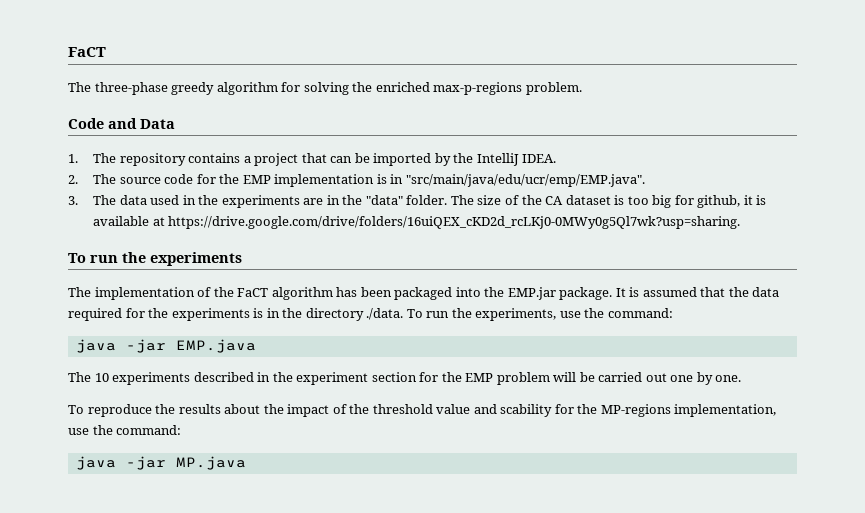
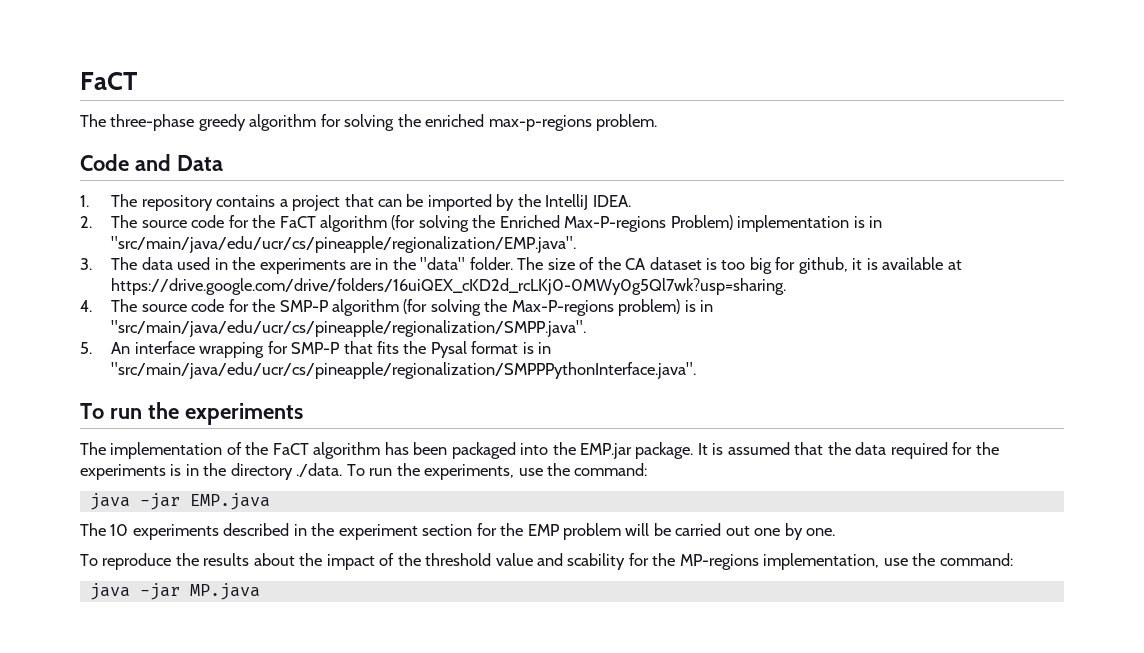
[242,175,271,184] EMP -> [279,215,733,232] FaCT algorithm (for solving the Enriched Max-P-regions Problem)
[405,174,645,187] "src/main/java/edu/ucr/emp/EMP.java". -> [111,236,577,253] "src/main/java/edu/ucr/cs/pineapple/regionalization/EMP.java".
(741, 222) none -> [80,299,714,316] [111,320,587,337] [80,341,552,358] [111,362,697,379] // 4. The source code for the SMP-P algorithm (for solving the Max-P-regions problem) is in "src/main/java/edu/ucr/cs/pineapple/regionalization/SMPP.java". // 5. An interface wrapping for SMP-P that fits the Pysal format is in "src/main/java/edu/ucr/cs/pineapple/regionalization/SMPPPythonInterface.java".

